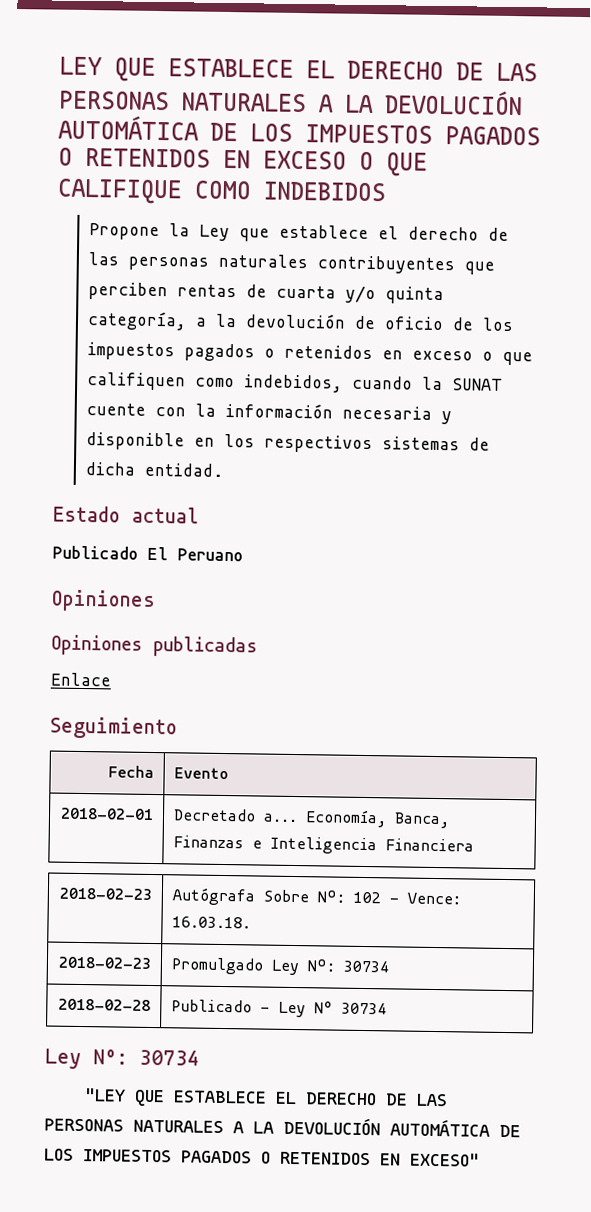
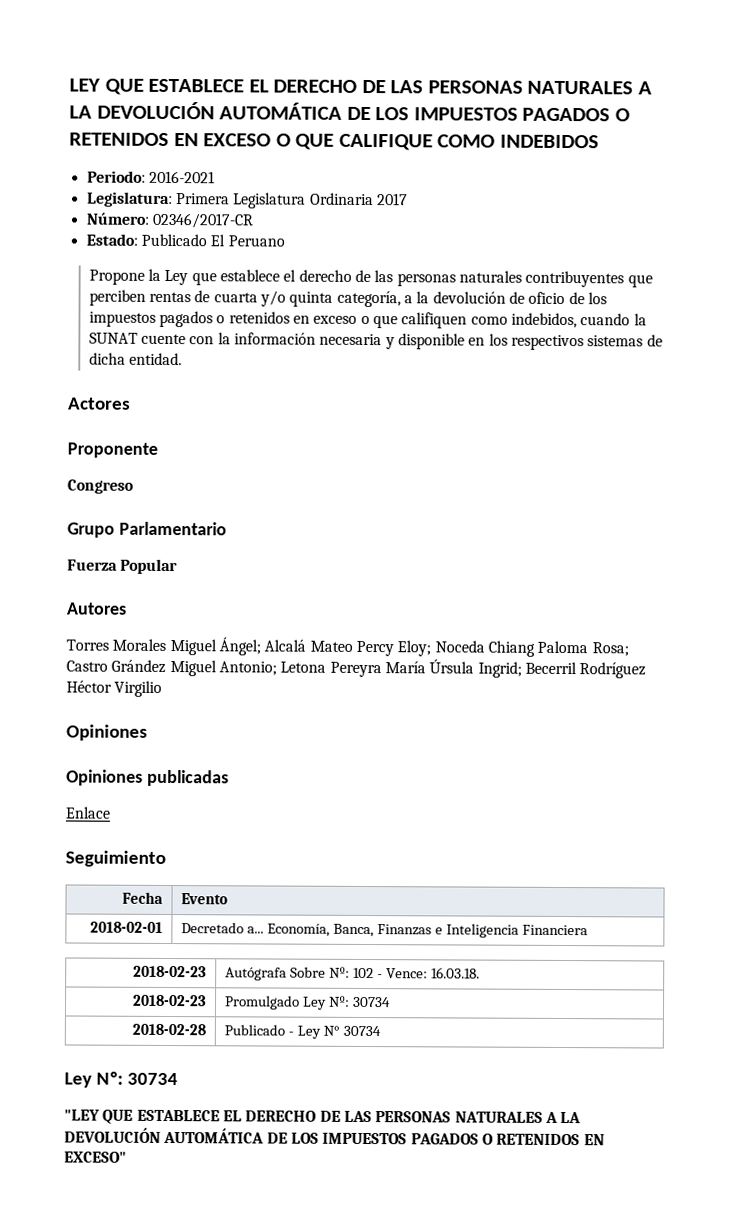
(386, 191) none -> [86,170,215,184] [86,191,408,209] [85,212,254,229] [85,233,285,247] // Periodo: 2016-2021 // Legislatura: Primera Legislatura Ordinaria 2017 // Número: 02346/2017-CR // Estado: Publicado El Peruano
[53,505,199,524] [52,545,243,562] Estado actual // Publicado El Peruano -> [68,397,131,410] [67,442,158,458] [67,479,134,494] [67,521,227,538] [67,558,179,575] [66,602,127,615] [66,637,629,657] [66,659,647,679] [66,680,163,697] Actores // Proponente // Congreso // Grupo Parlamentario // Fuerza Popular // Autores // Torres Morales Miguel Ángel; Alcalá Mateo Percy Eloy; Noceda Chiang Paloma Rosa; Castro Grández Miguel Antonio; Letona Pereyra María Úrsula Ingrid; Becerril Rodríguez Héctor Virgilio

